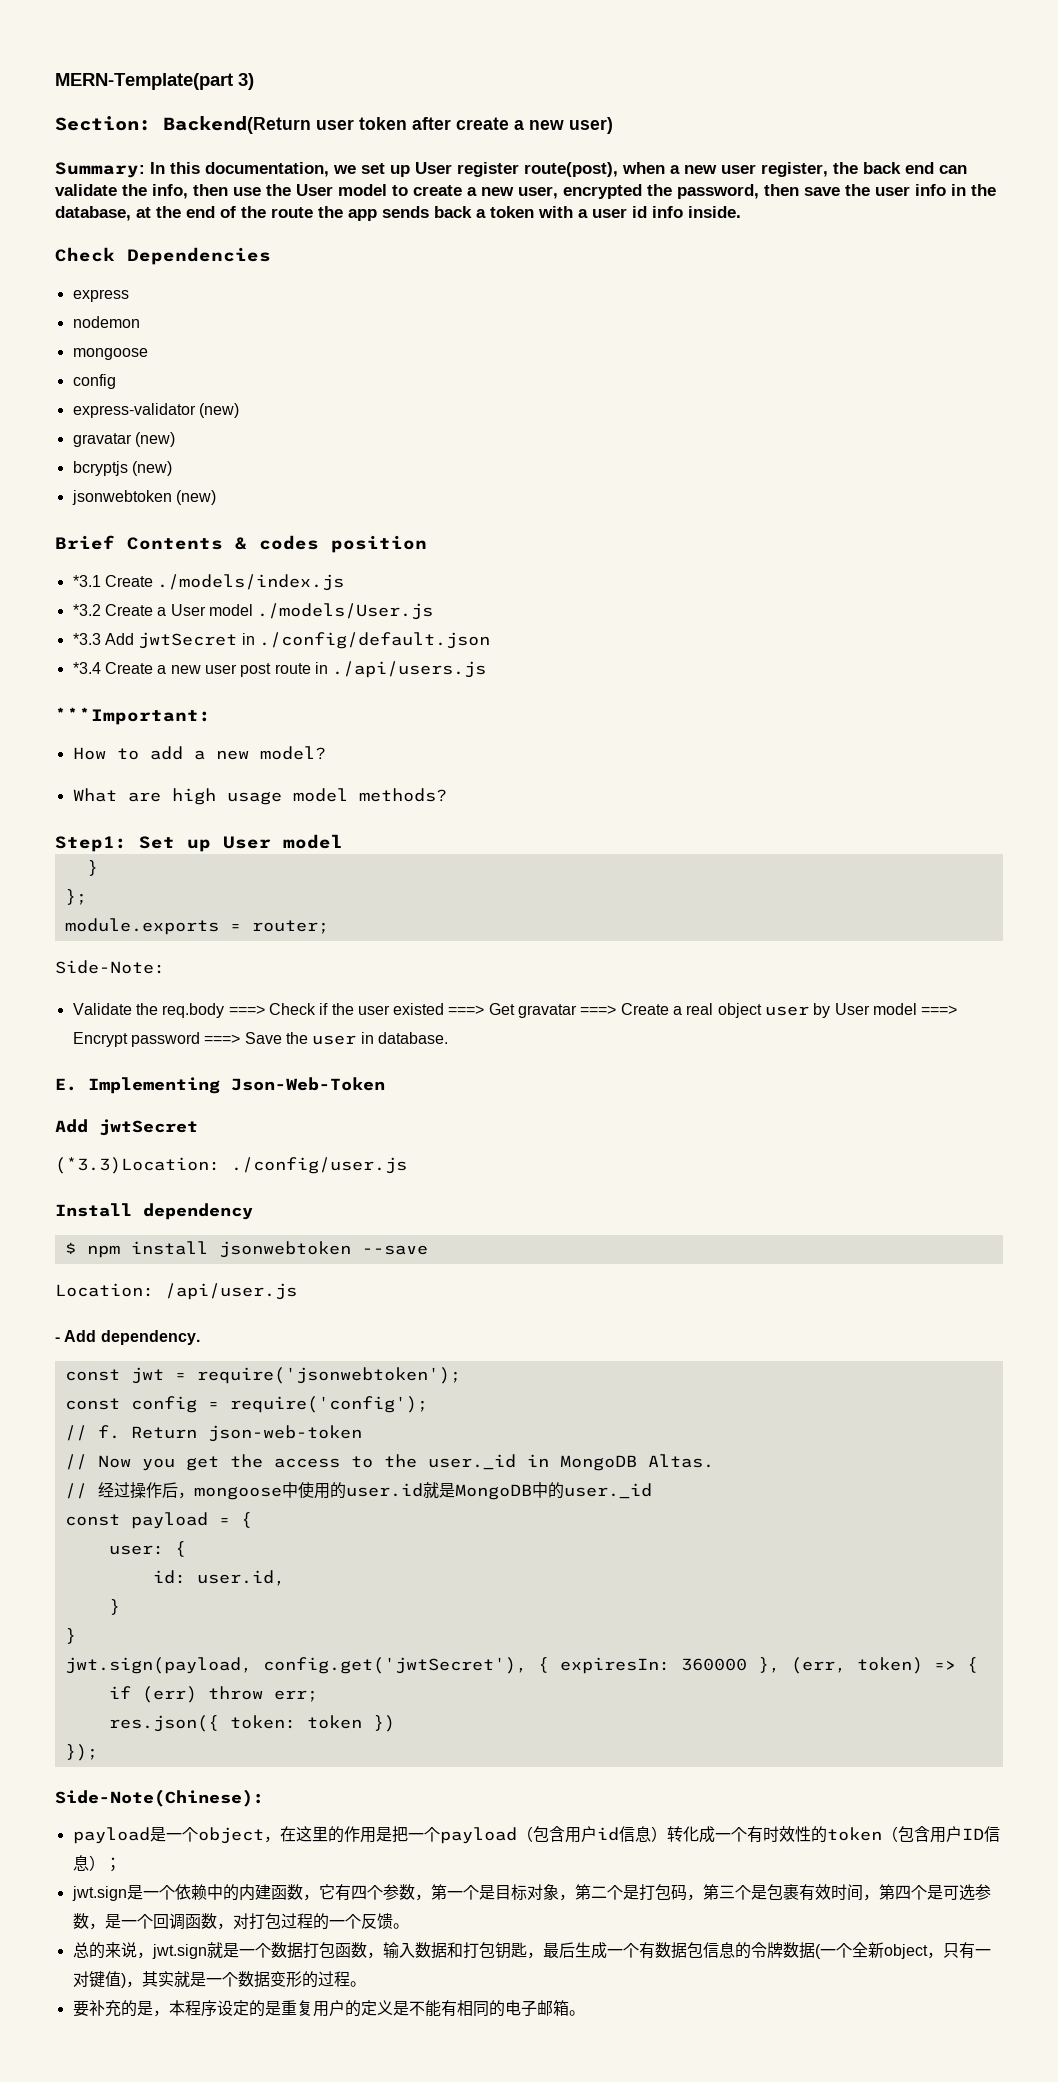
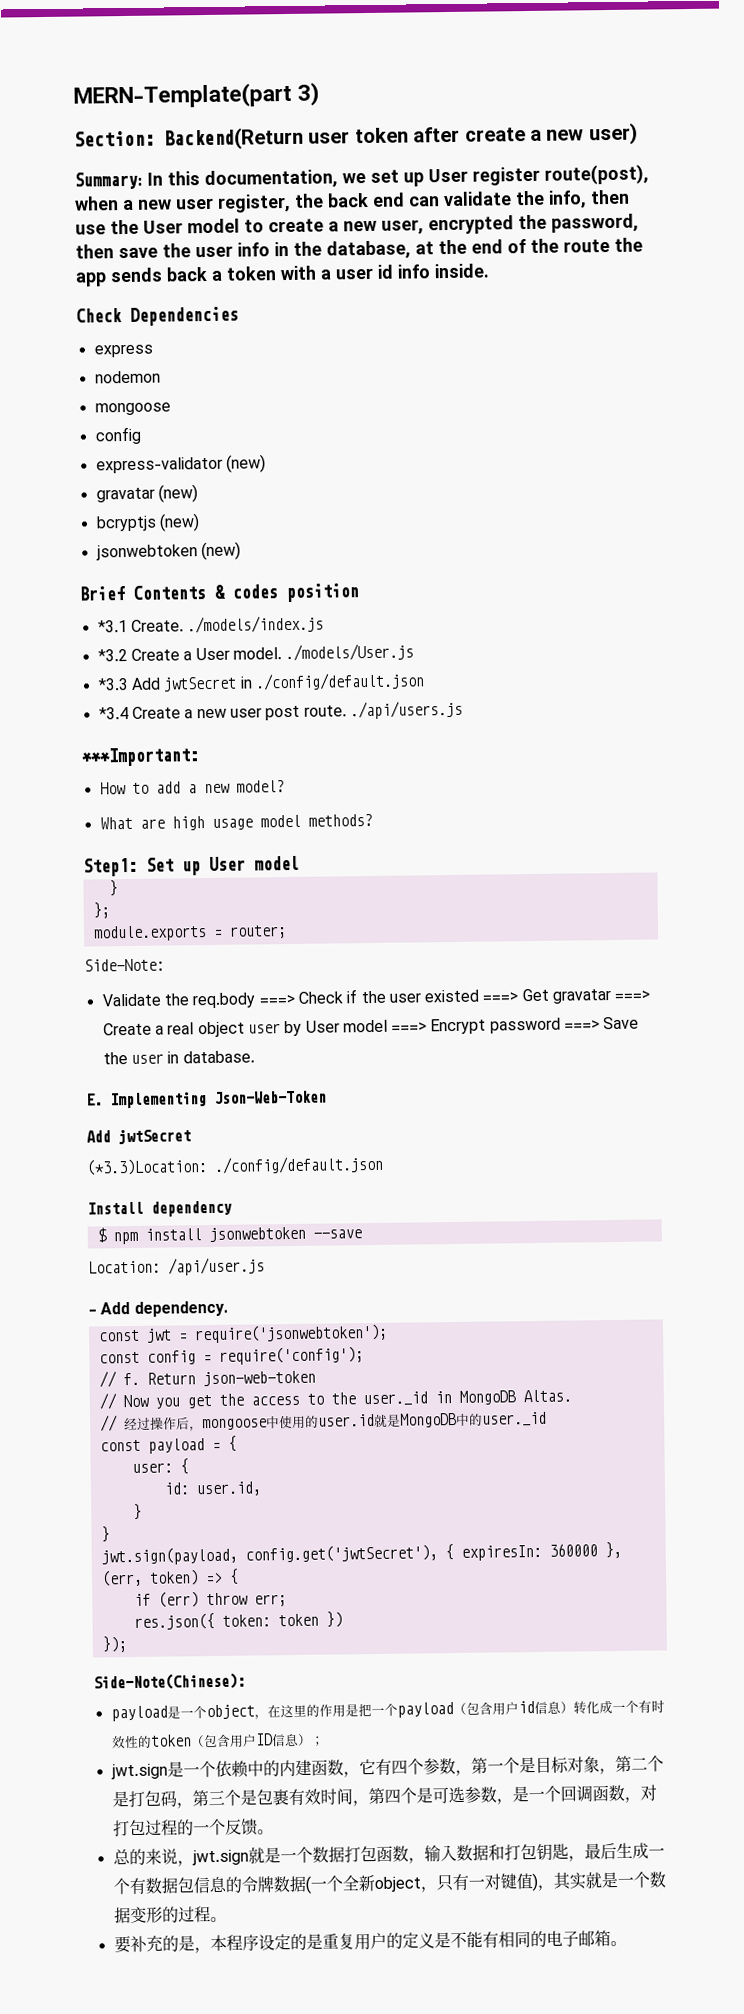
[104,575,153,587] Create -> [130,619,184,632] Create.
[208,604,253,616] model -> [232,647,282,660] model.
[274,662,328,674] route in -> [303,705,347,717] route.
[231,1157,407,1174] ./config/user.js -> [214,1155,384,1174] ./config/default.json

